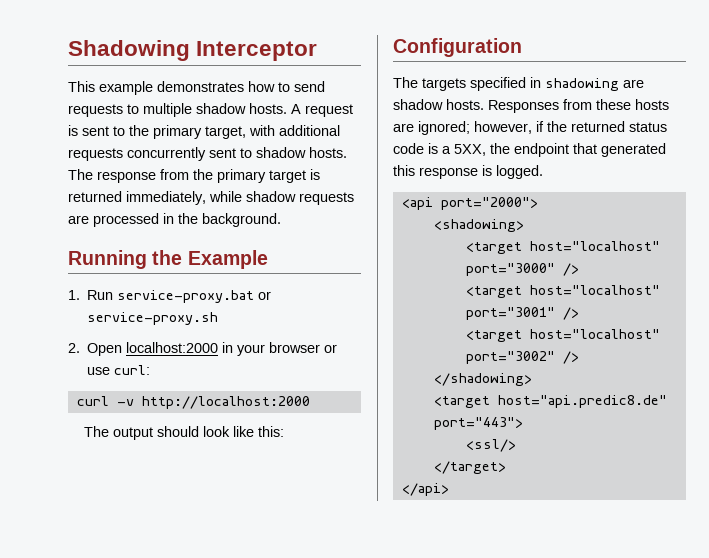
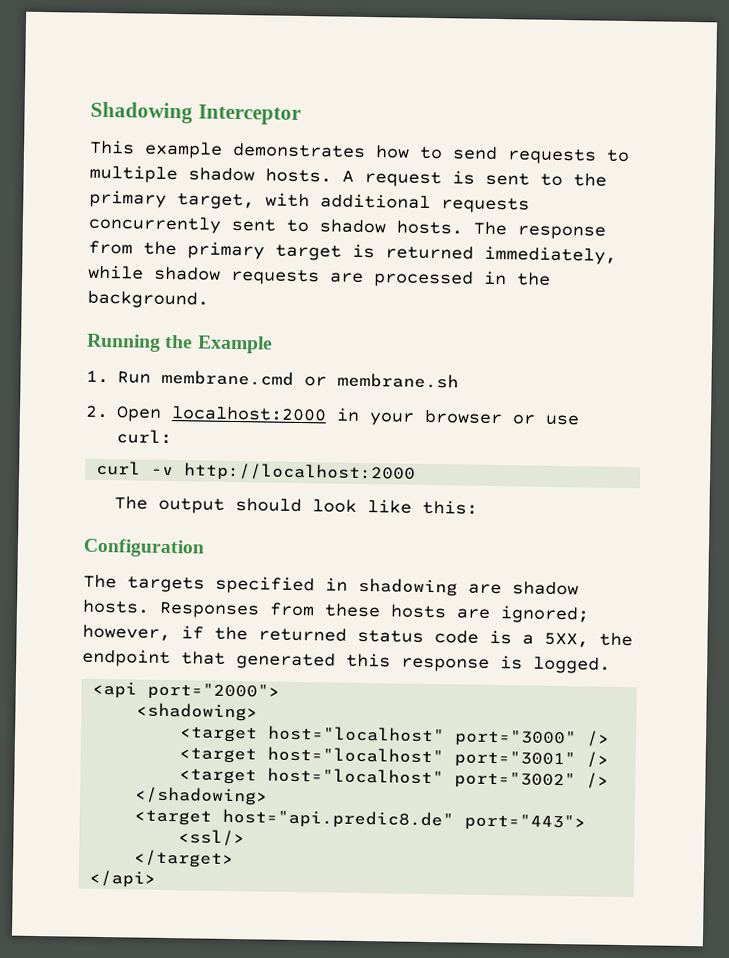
[117,290,272,303] [87,312,219,325] service-proxy.bat or service-proxy.sh -> [161,369,460,389] membrane.cmd or membrane.sh

